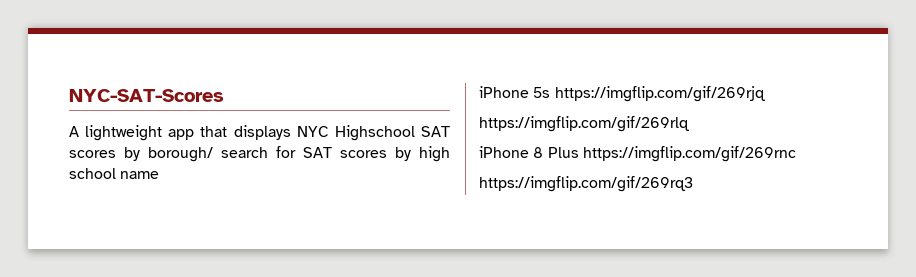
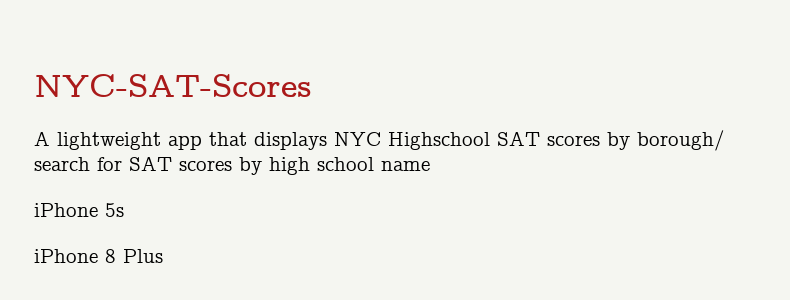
[554,86,766,102] [479,116,690,132] https://imgflip.com/gif/269rjq // https://imgflip.com/gif/269rlq -> (124, 210) none
[582,146,796,162] [479,176,693,192] https://imgflip.com/gif/269rnc // https://imgflip.com/gif/269rq3 -> (163, 256) none

